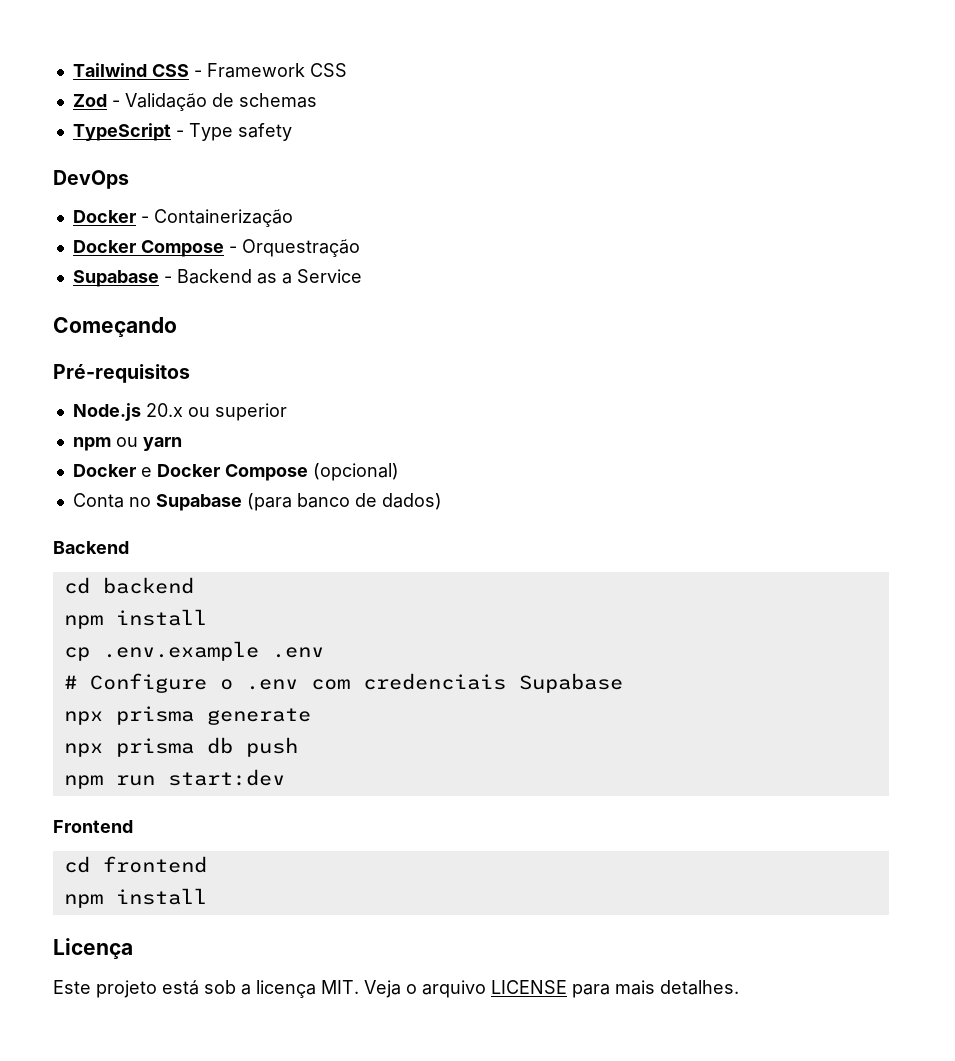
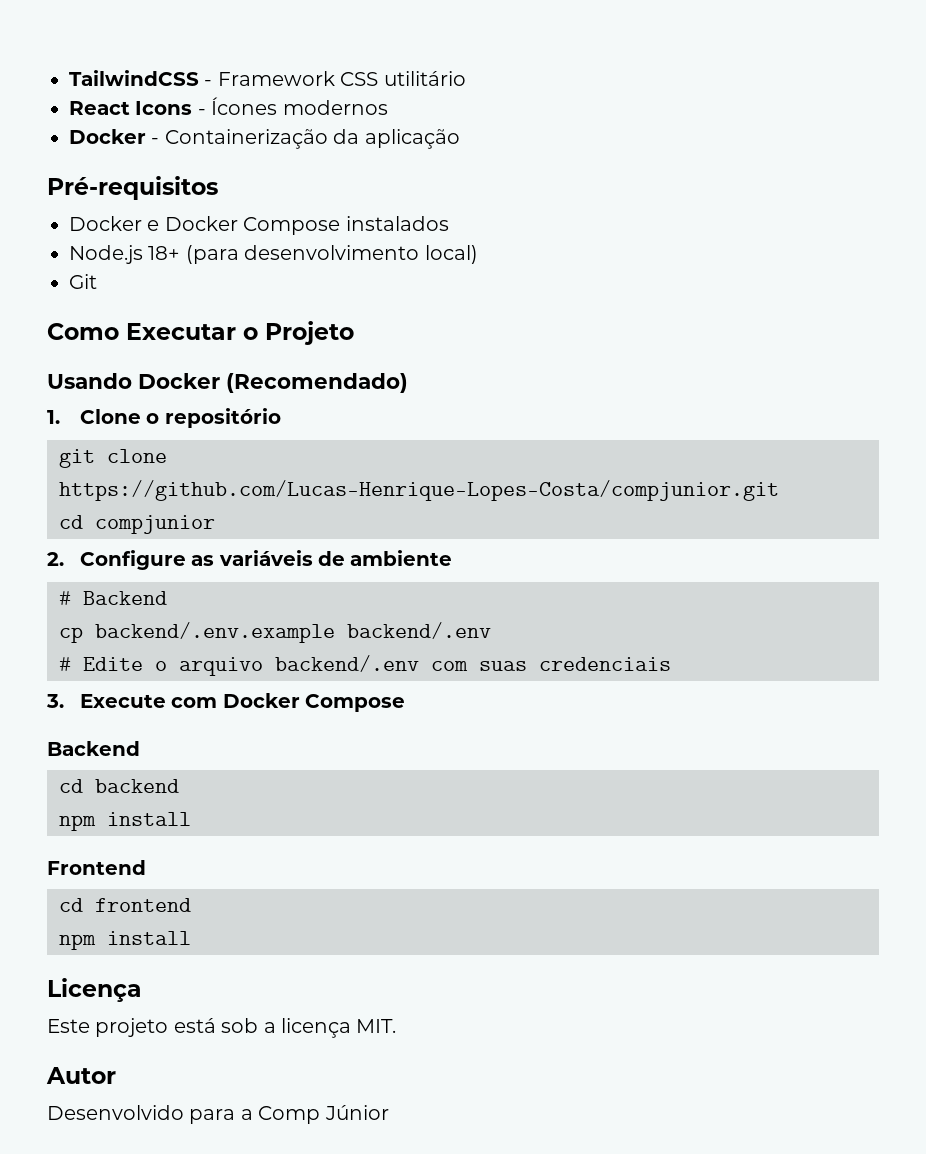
[72,63,189,77] Tailwind CSS -> [69,70,199,86] TailwindCSS
[72,93,317,111] [72,123,292,141] [53,170,129,189] [72,209,293,227] [72,239,360,257] [72,269,362,287] [53,317,177,337] [53,364,190,383] [72,403,287,421] [72,437,182,451] [72,463,399,481] [72,493,442,511] // Zod - Validação de schemas // TypeScript - Type safety // DevOps // Docker - Containerização // Docker Compose - Orquestração // Supabase - Backend as a Service // Começando // Pré-requisitos // Node.js 20.x ou superior // npm ou yarn // Docker e Docker Compose (opcional) // Conta no Supabase (para banco de dados) -> [383,71,466,86] [69,97,388,115] [69,129,460,149] [47,176,218,200] [69,216,449,235] [69,245,478,264] [69,274,97,289] [47,321,354,345] [47,373,408,393] [47,408,281,428] [59,449,167,468] [59,480,779,501] [59,515,215,534] [47,550,453,570] [59,591,167,605] [59,622,491,643] [59,655,671,676] [46,693,406,712] utilitário // React Icons - Ícones modernos // Docker - Containerização da aplicação // Pré-requisitos // Docker e Docker Compose instalados // Node.js 18+ (para desenvolvimento local) // Git // Como Executar o Projeto // Usando Docker (Recomendado) // 1. Clone o repositório // git clone https://github.com/Lucas-Henrique-Lopes-Costa/compjunior.git // cd compjunior // 2. Configure as variáveis de ambiente // # Backend // cp backend/.env.example backend/.env // # Edite o arquivo backend/.env com suas credenciais // 3. Execute com Docker Compose
[63,641,324,661] [63,673,623,693] [63,706,311,725] [63,737,298,757] [63,769,285,789] // cp .env.example .env // # Configure o .env com credenciais Supabase // npx prisma generate // npx prisma db push // npm run start:dev -> (191, 819) none
[364,980,739,998] Veja o arquivo LICENSE para mais detalhes. -> [46,1067,116,1084] [47,1105,389,1124] // Autor // Desenvolvido para a Comp Júnior

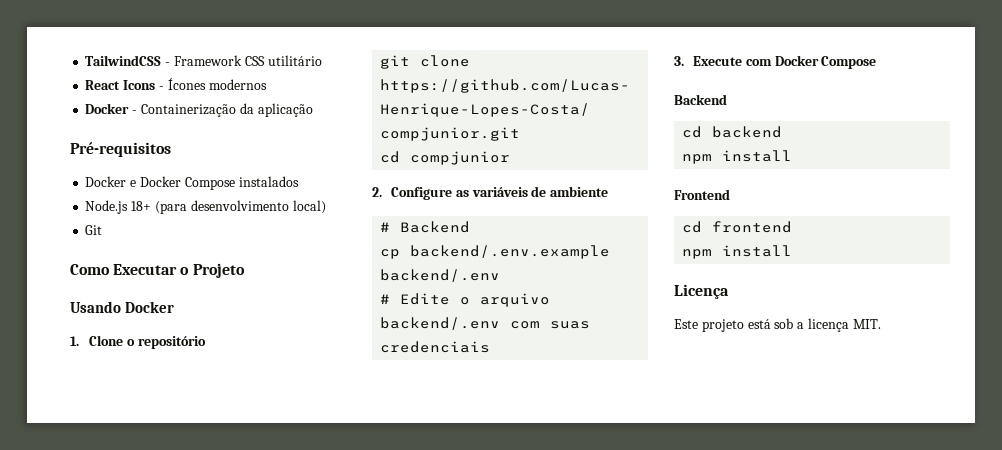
[226,373,408,393] (Recomendado) -> (174, 307) none
[46,1067,116,1084] [47,1105,389,1124] // Autor // Desenvolvido para a Comp Júnior -> (881, 324) none

